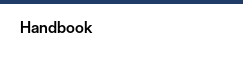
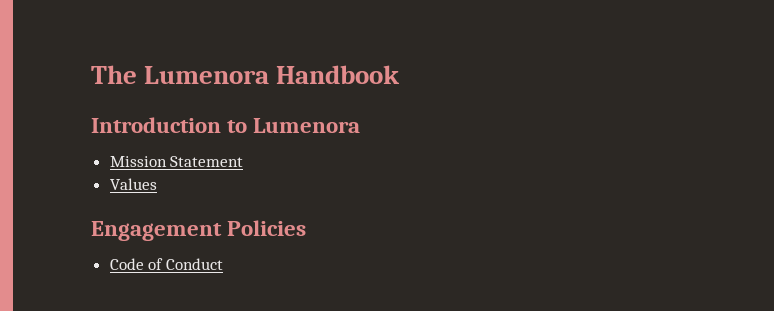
(20, 27) none -> [91,65,270,84] The Lumenora
(93, 27) none -> [91,117,361,133] [109,156,244,167] [109,178,157,190] [91,220,307,241] [109,258,223,270] // Introduction to Lumenora // Mission Statement // Values // Engagement Policies // Code of Conduct

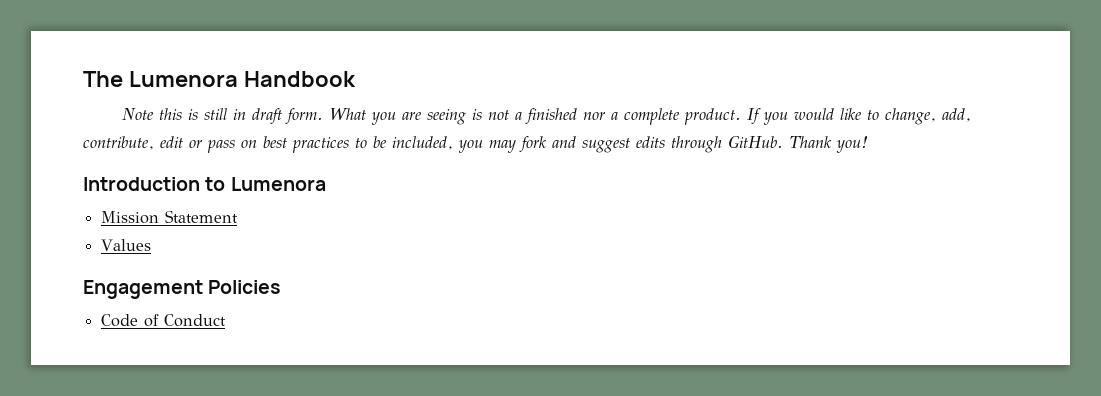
(401, 74) none -> [122,108,972,125] [83,135,868,153] // Note this is still in draft form. What you are seeing is not a finished nor a complete product. If you would like to change, add, contribute, edit or pass on best practices to be included, you may fork and suggest edits through GitHub. Thank you!

